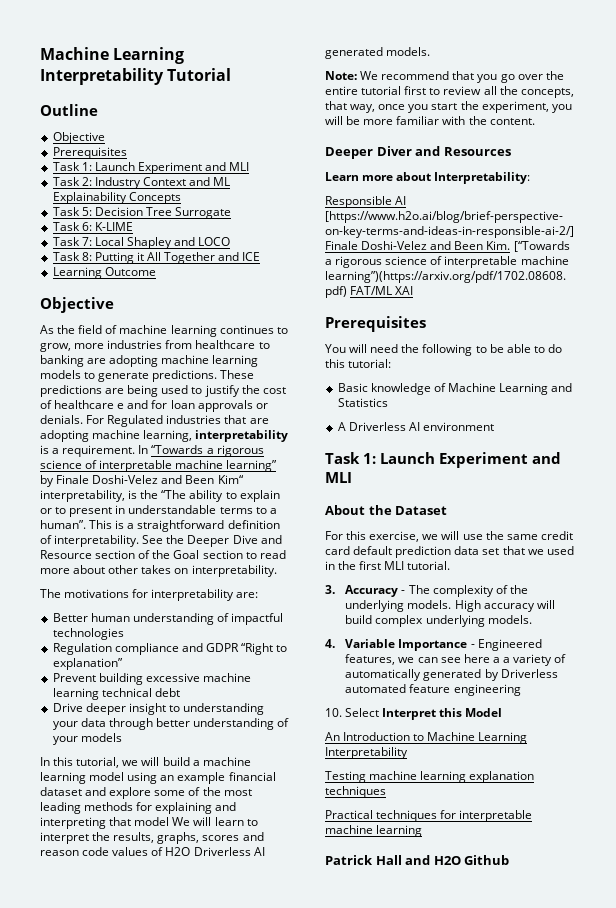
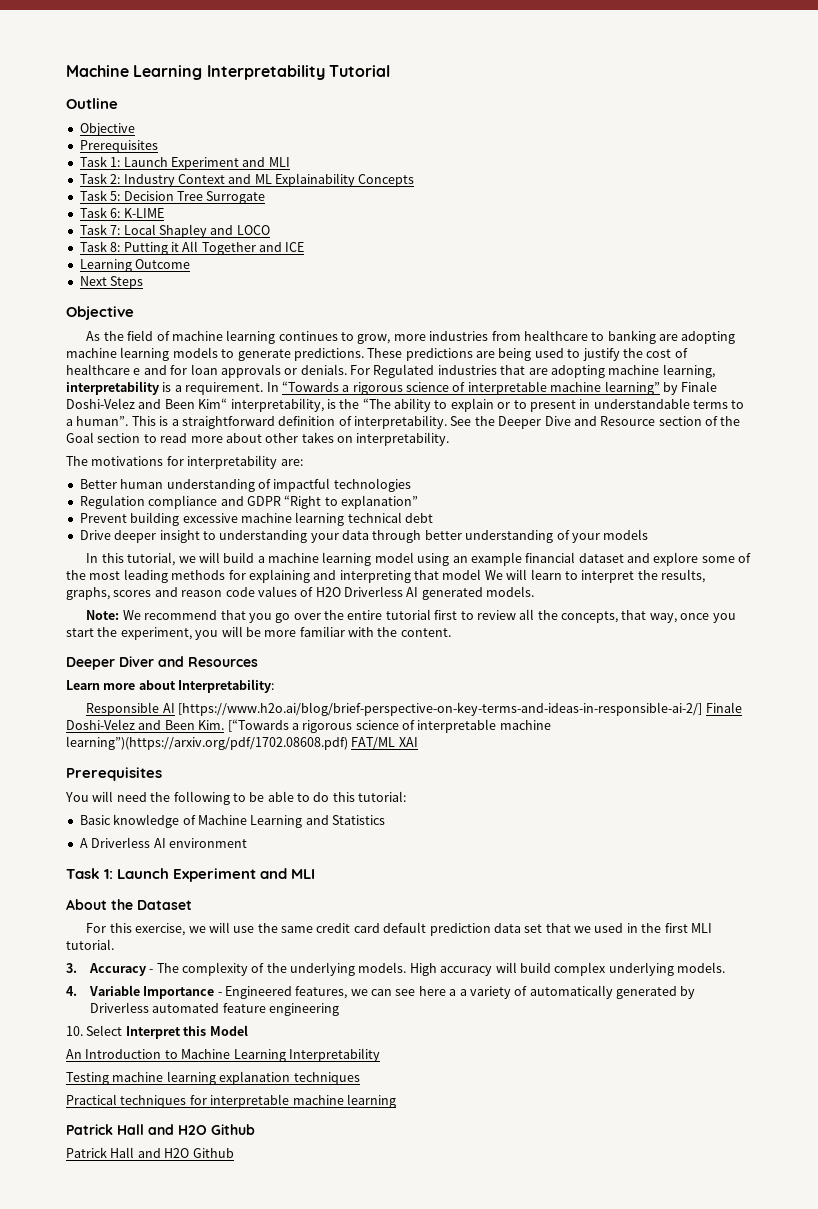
(156, 271) none -> [79,276,144,289] // Next Steps
(510, 860) none -> [66,1147,234,1158] // Patrick Hall and H2O Github

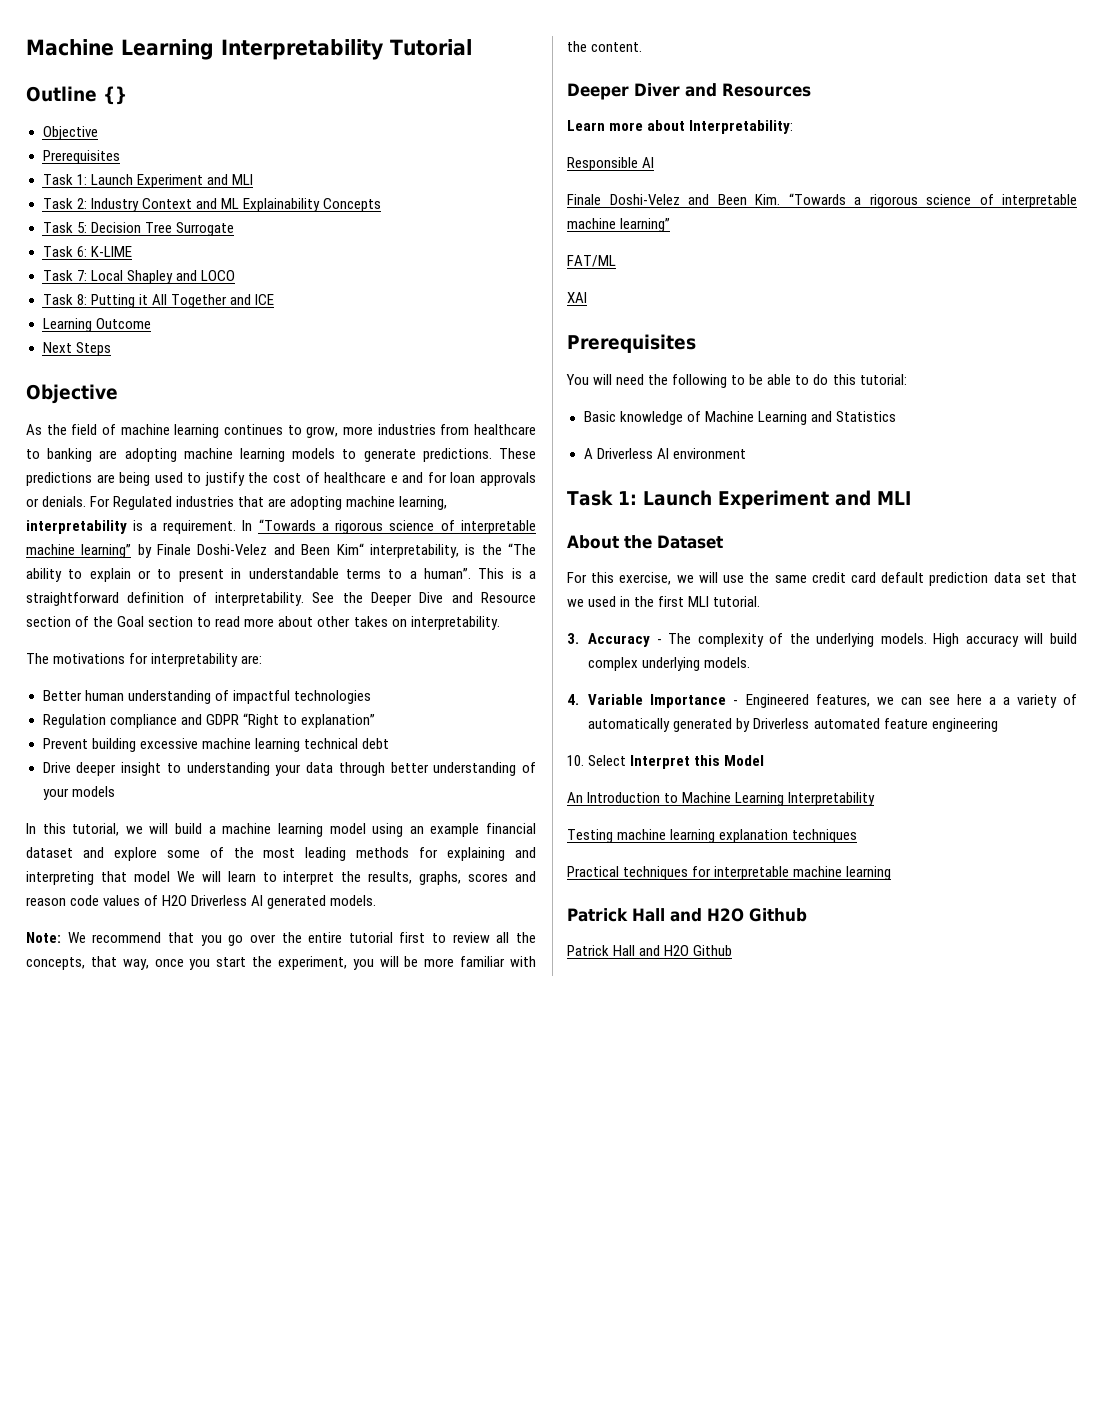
(118, 103) none -> [103,86,127,105] {}
[178,702,703,716] [https://www.h2o.ai/blog/brief-perspective-on-key-terms-and-ideas-in-responsible-ai-2/] -> (655, 162) //
[227,719,551,733] [66,736,348,750] [“Towards a rigorous science of interpretable machine learning”)(https://arxiv.org/pdf/1702.08608.pdf) -> [788,193,1077,208] [567,218,671,232] “Towards a rigorous science of interpretable machine learning” //
(396, 743) none -> (616, 261) //

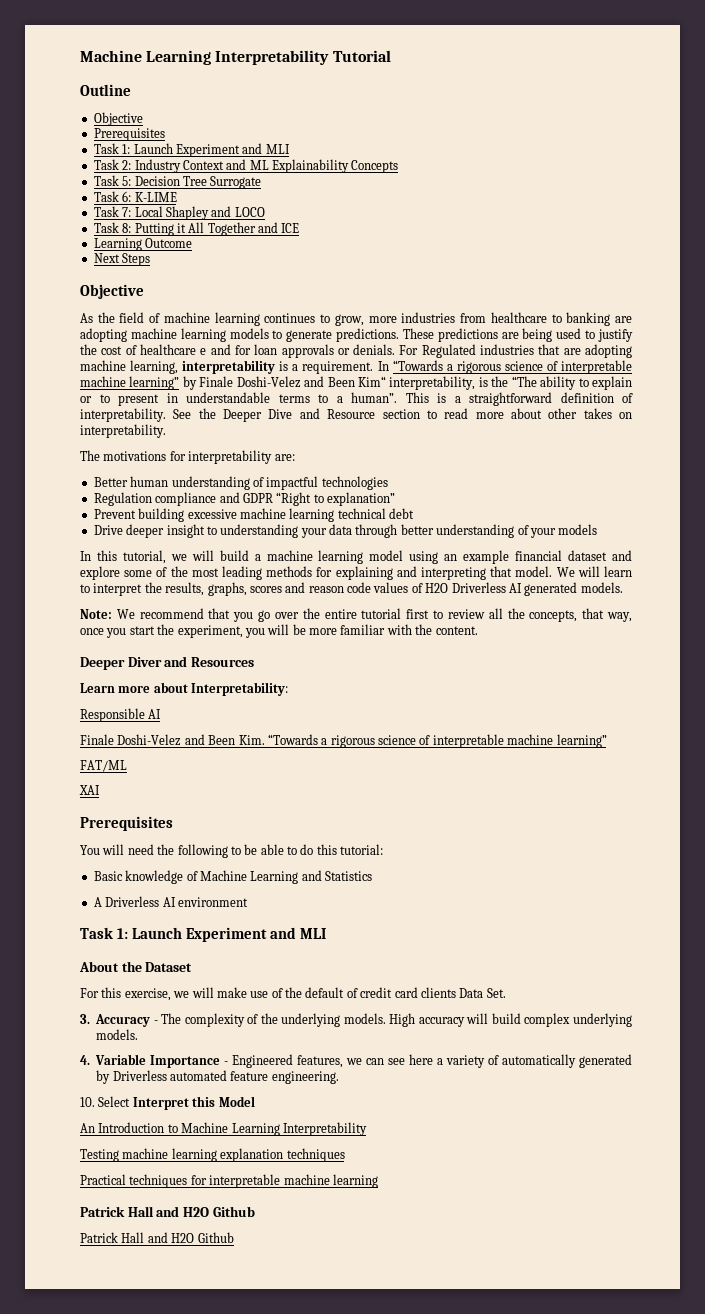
[103,86,127,105] {} -> (131, 90) none
[75,616,194,627] of the Goal section -> (420, 414) none
[133,871,170,882] model -> [515,566,553,577] model.
[723,572,1077,586] [567,596,761,607] use the same credit card default prediction data set that we used in the first MLI tutorial. -> [216,987,506,998] make use of the default of credit card clients Data Set.
[1002,697,1010,705] a -> (444, 1061) none
[931,718,998,732] engineering -> [271,1071,339,1084] engineering.

